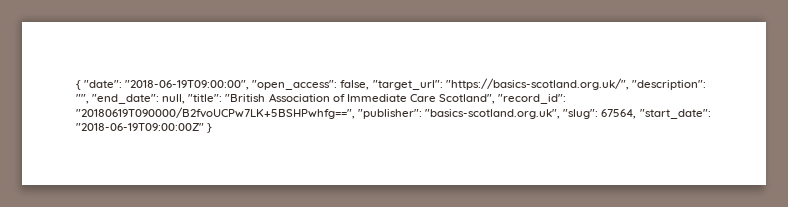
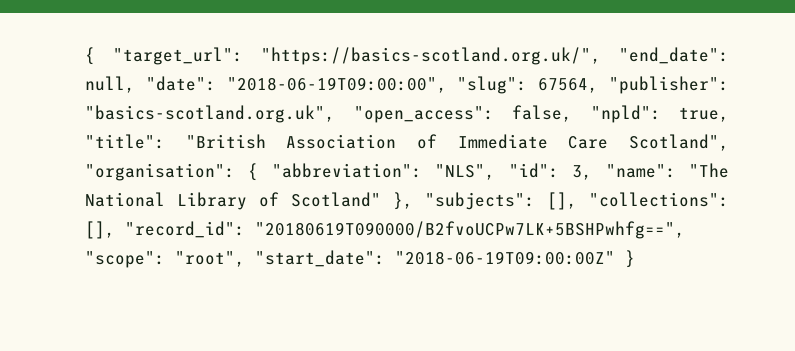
[76,78,706,90] [76,94,186,104] { "date": "2018-06-19T09:00:00", "open_access": false, "target_url": "https://basics-scotland.org.uk/", "description": "", "end_date": null, -> [85,47,729,65] [85,76,729,94] [85,105,729,123] { "target_url": "https://basics-scotland.org.uk/", "end_date": null, "date": "2018-06-19T09:00:00", "slug": 67564, "publisher": "basics-scotland.org.uk", "open_access": false, "npld": true,
[498,94,567,104] [76,107,637,119] "record_id": "20180619T090000/B2fvoUCPw7LK+5BSHPwhfg==", "publisher": "basics-scotland.org.uk", "slug": 67564, -> [85,163,729,181] [85,192,729,210] [85,221,685,239] [85,251,245,268] "organisation": { "abbreviation": "NLS", "id": 3, "name": "The National Library of Scotland" }, "subjects": [], "collections": [], "record_id": "20180619T090000/B2fvoUCPw7LK+5BSHPwhfg==", "scope": "root",

